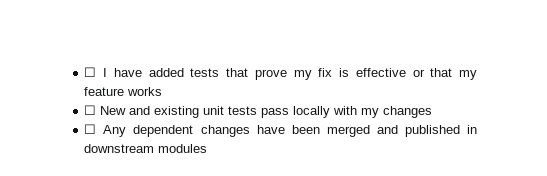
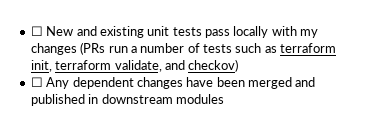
[84,67,477,80] [84,87,163,96] [84,105,97,115] ☐ I have added tests that prove my fix is effective or that my feature works // ☐ -> [30,26,43,36] ☐
(433, 112) none -> [80,42,337,55] [30,59,239,72] (PRs run a number of tests such as terraform init, terraform validate, and checkov)

